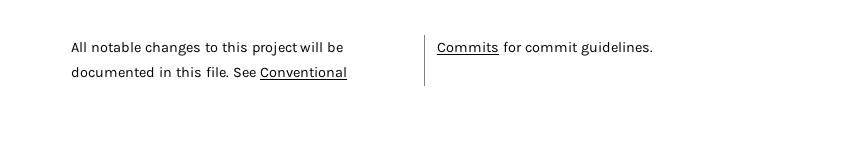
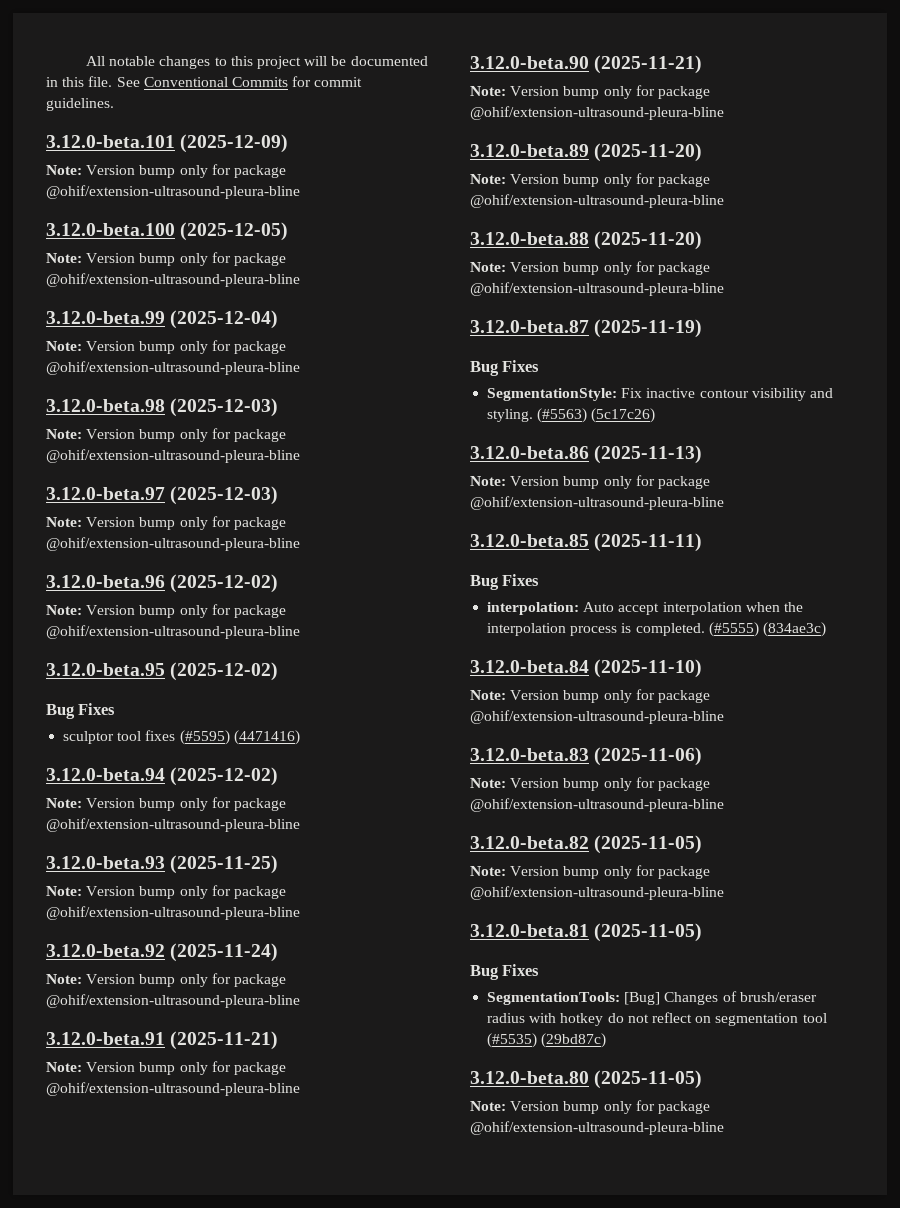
(653, 49) none -> [46,134,289,153] [46,164,286,178] [46,185,300,199] [46,222,289,241] [46,252,286,266] [46,273,300,287] [46,310,279,329] [46,340,286,354] [46,361,300,375] [46,398,279,417] [46,428,286,442] [46,449,300,463] [46,486,279,505] [46,516,286,530] [46,537,300,551] [46,574,279,593] [46,604,286,618] [46,625,300,639] [46,662,279,681] [46,703,116,719] [63,730,300,745] [46,767,279,786] [46,797,286,811] [46,818,300,832] [46,855,279,874] [46,885,286,899] [46,906,300,920] [46,943,279,962] [46,973,286,987] [46,994,300,1008] [46,1031,279,1050] [46,1061,286,1075] [46,1082,300,1096] [470,55,703,74] [470,85,710,99] [470,106,724,120] [470,143,703,162] [470,173,710,187] [470,194,724,208] [470,231,703,250] [470,261,710,275] [470,282,724,296] [470,319,703,338] [470,360,540,376] [487,388,833,401] [487,408,656,423] [470,445,703,464] [470,475,710,489] [470,496,724,510] [470,533,703,552] [470,574,540,590] [487,602,803,615] [487,622,826,637] [470,659,703,678] [470,689,710,703] [470,710,724,724] [470,747,703,766] [470,777,710,791] [470,798,724,812] [470,835,703,854] [470,865,710,879] [470,886,724,900] [470,923,703,942] [470,964,540,980] [487,991,817,1005] [487,1012,827,1026] [487,1033,607,1048] [470,1070,703,1089] [470,1100,710,1114] [470,1121,724,1135] // 3.12.0-beta.101 (2025-12-09) // Note: Version bump only for package @ohif/extension-ultrasound-pleura-bline // 3.12.0-beta.100 (2025-12-05) // Note: Version bump only for package @ohif/extension-ultrasound-pleura-bline // 3.12.0-beta.99 (2025-12-04) // Note: Version bump only for package @ohif/extension-ultrasound-pleura-bline // 3.12.0-beta.98 (2025-12-03) // Note: Version bump only for package @ohif/extension-ultrasound-pleura-bline // 3.12.0-beta.97 (2025-12-03) // Note: Version bump only for package @ohif/extension-ultrasound-pleura-bline // 3.12.0-beta.96 (2025-12-02) // Note: Version bump only for package @ohif/extension-ultrasound-pleura-bline // 3.12.0-beta.95 (2025-12-02) // Bug Fixes // sculptor tool fixes (#5595) (4471416) // 3.12.0-beta.94 (2025-12-02) // Note: Version bump only for package @ohif/extension-ultrasound-pleura-bline // 3.12.0-beta.93 (2025-11-25) // Note: Version bump only for package @ohif/extension-ultrasound-pleura-bline // 3.12.0-beta.92 (2025-11-24) // Note: Version bump only for package @ohif/extension-ultrasound-pleura-bline // 3.12.0-beta.91 (2025-11-21) // Note: Version bump only for package @ohif/extension-ultrasound-pleura-bline // 3.12.0-beta.90 (2025-11-21) // Note: Version bump only for package @ohif/extension-ultrasound-pleura-bline // 3.12.0-beta.89 (2025-11-20) // Note: Version bump only for package @ohif/extension-ultrasound-pleura-bline // 3.12.0-beta.88 (2025-11-20) // Note: Version bump only for package @ohif/extension-ultrasound-pleura-bline // 3.12.0-beta.87 (2025-11-19) // Bug Fixes // SegmentationStyle: Fix inactive contour visibility and styling. (#5563) (5c17c26) // 3.12.0-beta.86 (2025-11-13) // Note: Version bump only for package @ohif/extension-ultrasound-pleura-bline // 3.12.0-beta.85 (2025-11-11) // Bug Fixes // interpolation: Auto accept interpolation when the interpolation process is completed. (#5555) (834ae3c) // 3.12.0-beta.84 (2025-11-10) // Note: Version bump only for package @ohif/extension-ultrasound-pleura-bline // 3.12.0-beta.83 (2025-11-06) // Note: Version bump only for package @ohif/extension-ultrasound-pleura-bline // 3.12.0-beta.82 (2025-11-05) // Note: Version bump only for package @ohif/extension-ultrasound-pleura-bline // 3.12.0-beta.81 (2025-11-05) // Bug Fixes // SegmentationTools: [Bug] Changes of brush/eraser radius with hotkey do not reflect on segmentation tool (#5535) (29bd87c) // 3.12.0-beta.80 (2025-11-05) // Note: Version bump only for package @ohif/extension-ultrasound-pleura-bline

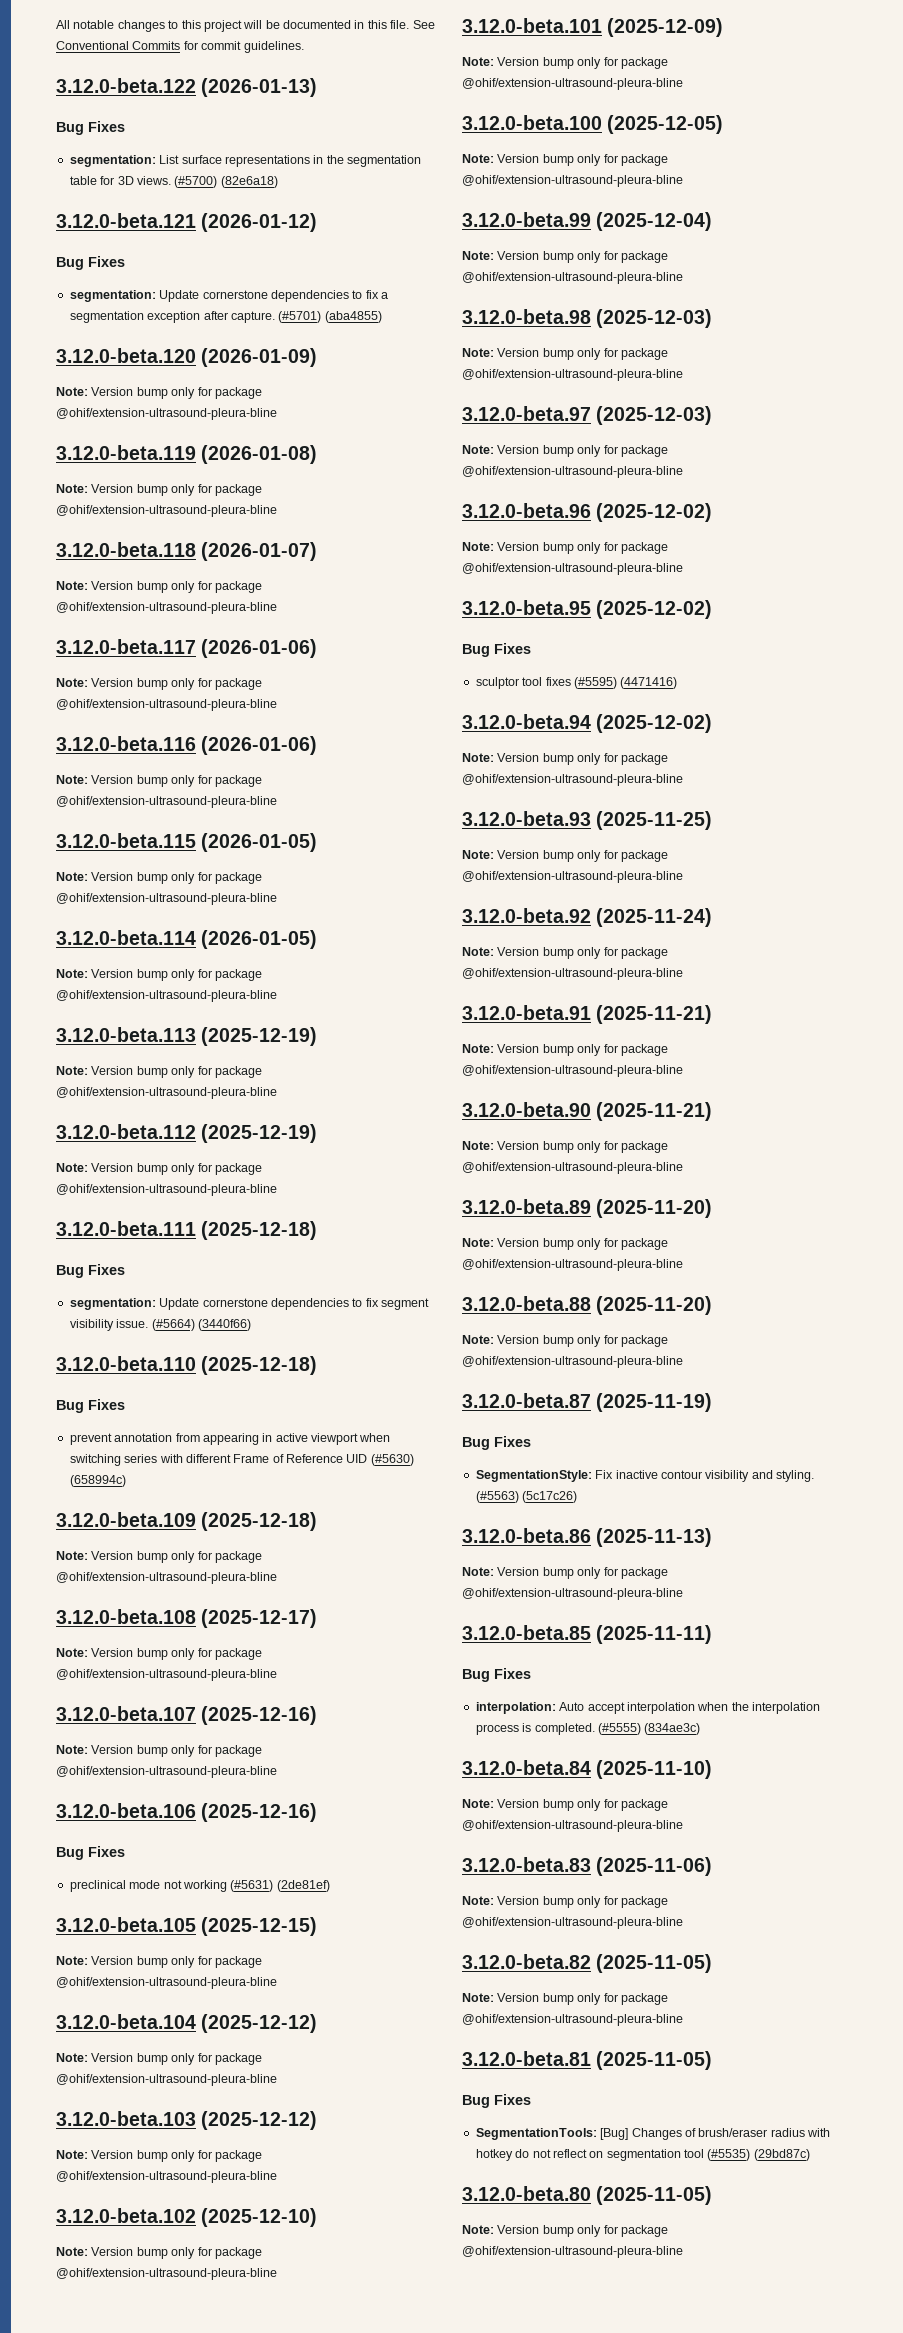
(114, 104) none -> [56,78,318,97] [56,121,125,135] [69,155,421,167] [69,176,278,188] [56,213,318,232] [56,256,125,270] [69,290,388,302] [69,311,382,323] [56,348,318,367] [56,387,262,399] [56,408,277,420] [56,445,318,464] [56,484,262,496] [56,505,277,517] [56,542,318,561] [56,581,262,593] [56,602,277,614] [56,639,318,658] [56,678,262,690] [56,699,277,711] [56,736,318,755] [56,775,262,787] [56,796,277,808] [56,833,318,852] [56,872,262,884] [56,893,277,905] [56,930,318,949] [56,969,262,981] [56,990,277,1002] [56,1027,318,1046] [56,1066,262,1078] [56,1087,277,1099] [56,1124,318,1143] [56,1163,262,1175] [56,1184,277,1196] [56,1221,318,1240] [56,1264,125,1278] [69,1298,429,1310] [69,1319,251,1331] [56,1356,318,1375] [56,1399,125,1413] [69,1433,391,1445] [69,1454,414,1466] [69,1475,126,1487] [56,1512,318,1531] [56,1551,262,1563] [56,1572,277,1584] [56,1609,318,1628] [56,1648,262,1660] [56,1669,277,1681] [56,1706,318,1725] [56,1745,262,1757] [56,1766,277,1778] [56,1803,318,1822] [56,1846,125,1860] [69,1880,330,1892] [56,1917,318,1936] [56,1956,262,1968] [56,1977,277,1989] [56,2014,318,2033] [56,2053,262,2065] [56,2074,277,2086] [56,2111,318,2130] [56,2150,262,2162] [56,2171,277,2183] [56,2208,318,2227] [56,2247,262,2259] [56,2268,277,2280] // 3.12.0-beta.122 (2026-01-13) // Bug Fixes // segmentation: List surface representations in the segmentation table for 3D views. (#5700) (82e6a18) // 3.12.0-beta.121 (2026-01-12) // Bug Fixes // segmentation: Update cornerstone dependencies to fix a segmentation exception after capture. (#5701) (aba4855) // 3.12.0-beta.120 (2026-01-09) // Note: Version bump only for package @ohif/extension-ultrasound-pleura-bline // 3.12.0-beta.119 (2026-01-08) // Note: Version bump only for package @ohif/extension-ultrasound-pleura-bline // 3.12.0-beta.118 (2026-01-07) // Note: Version bump only for package @ohif/extension-ultrasound-pleura-bline // 3.12.0-beta.117 (2026-01-06) // Note: Version bump only for package @ohif/extension-ultrasound-pleura-bline // 3.12.0-beta.116 (2026-01-06) // Note: Version bump only for package @ohif/extension-ultrasound-pleura-bline // 3.12.0-beta.115 (2026-01-05) // Note: Version bump only for package @ohif/extension-ultrasound-pleura-bline // 3.12.0-beta.114 (2026-01-05) // Note: Version bump only for package @ohif/extension-ultrasound-pleura-bline // 3.12.0-beta.113 (2025-12-19) // Note: Version bump only for package @ohif/extension-ultrasound-pleura-bline // 3.12.0-beta.112 (2025-12-19) // Note: Version bump only for package @ohif/extension-ultrasound-pleura-bline // 3.12.0-beta.111 (2025-12-18) // Bug Fixes // segmentation: Update cornerstone dependencies to fix segment visibility issue. (#5664) (3440f66) // 3.12.0-beta.110 (2025-12-18) // Bug Fixes // prevent annotation from appearing in active viewport when switching series with different Frame of Reference UID (#5630) (658994c) // 3.12.0-beta.109 (2025-12-18) // Note: Version bump only for package @ohif/extension-ultrasound-pleura-bline // 3.12.0-beta.108 (2025-12-17) // Note: Version bump only for package @ohif/extension-ultrasound-pleura-bline // 3.12.0-beta.107 (2025-12-16) // Note: Version bump only for package @ohif/extension-ultrasound-pleura-bline // 3.12.0-beta.106 (2025-12-16) // Bug Fixes // preclinical mode not working (#5631) (2de81ef) // 3.12.0-beta.105 (2025-12-15) // Note: Version bump only for package @ohif/extension-ultrasound-pleura-bline // 3.12.0-beta.104 (2025-12-12) // Note: Version bump only for package @ohif/extension-ultrasound-pleura-bline // 3.12.0-beta.103 (2025-12-12) // Note: Version bump only for package @ohif/extension-ultrasound-pleura-bline // 3.12.0-beta.102 (2025-12-10) // Note: Version bump only for package @ohif/extension-ultrasound-pleura-bline

